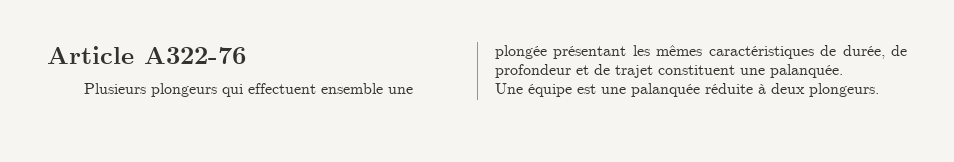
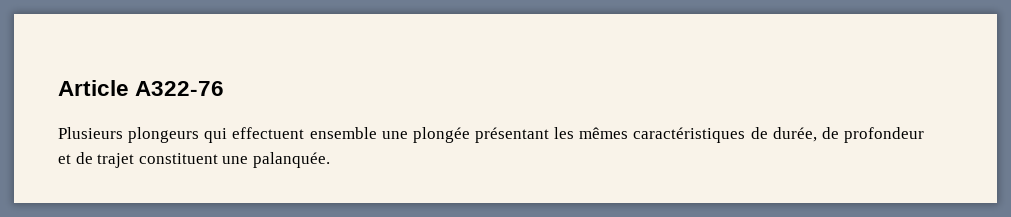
[495,83,879,97] // Une équipe est une palanquée réduite à deux plongeurs. -> (330, 160) none

